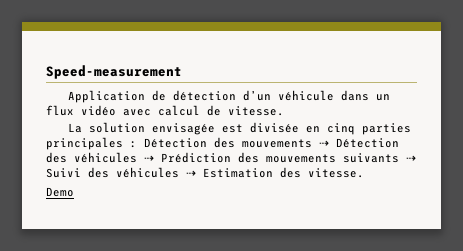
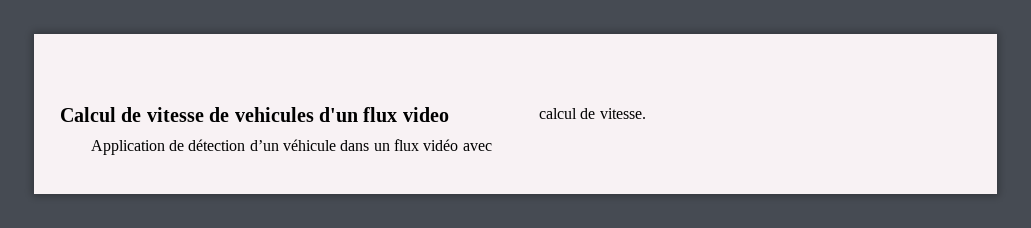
[46,65,182,79] Speed-measurement -> [60,107,449,122] Calcul de vitesse de vehicules d'un flux video
[68,122,412,135] [46,137,399,150] [46,152,416,163] [46,167,364,178] [46,187,74,197] // La solution envisagée est divisée en cinq parties principales : Détection des mouvements ⇢ Détection des véhicules ⇢ Prédiction des mouvements suivants ⇢ Suivi des véhicules ⇢ Estimation des vitesse. // Demo -> (646, 113) none

